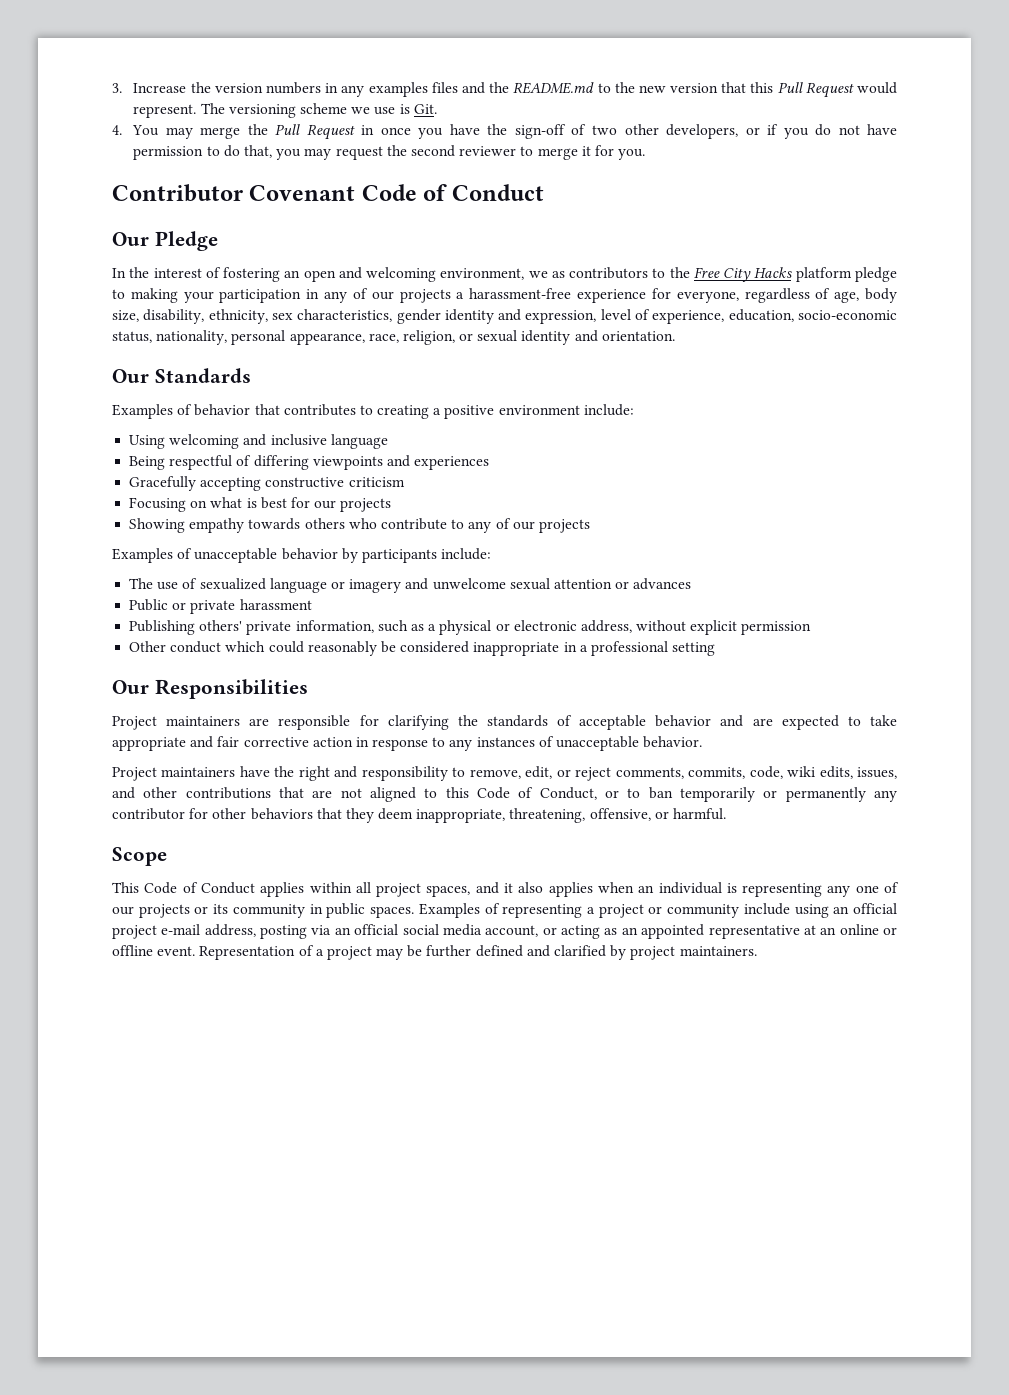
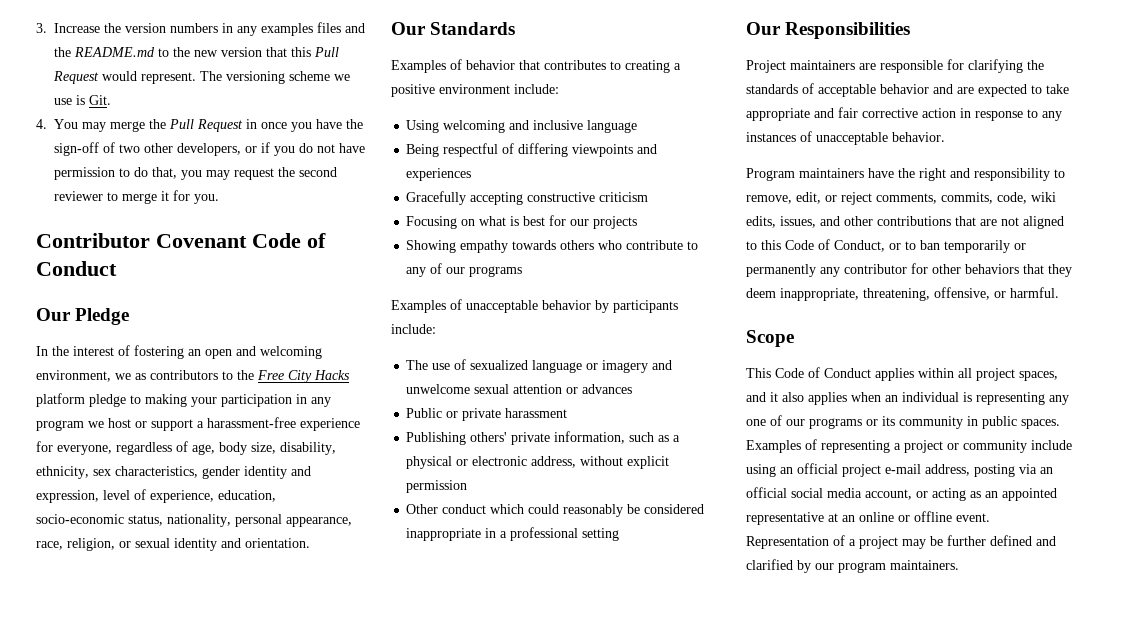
[352,288,451,303] of our projects -> [36,418,193,431] program we host or support
[538,519,590,533] projects -> [469,266,523,277] programs
[112,767,157,781] Project -> [746,168,795,181] Program
[138,904,190,918] projects -> [809,418,862,429] programs
[630,946,676,960] project -> [815,562,886,573] our program

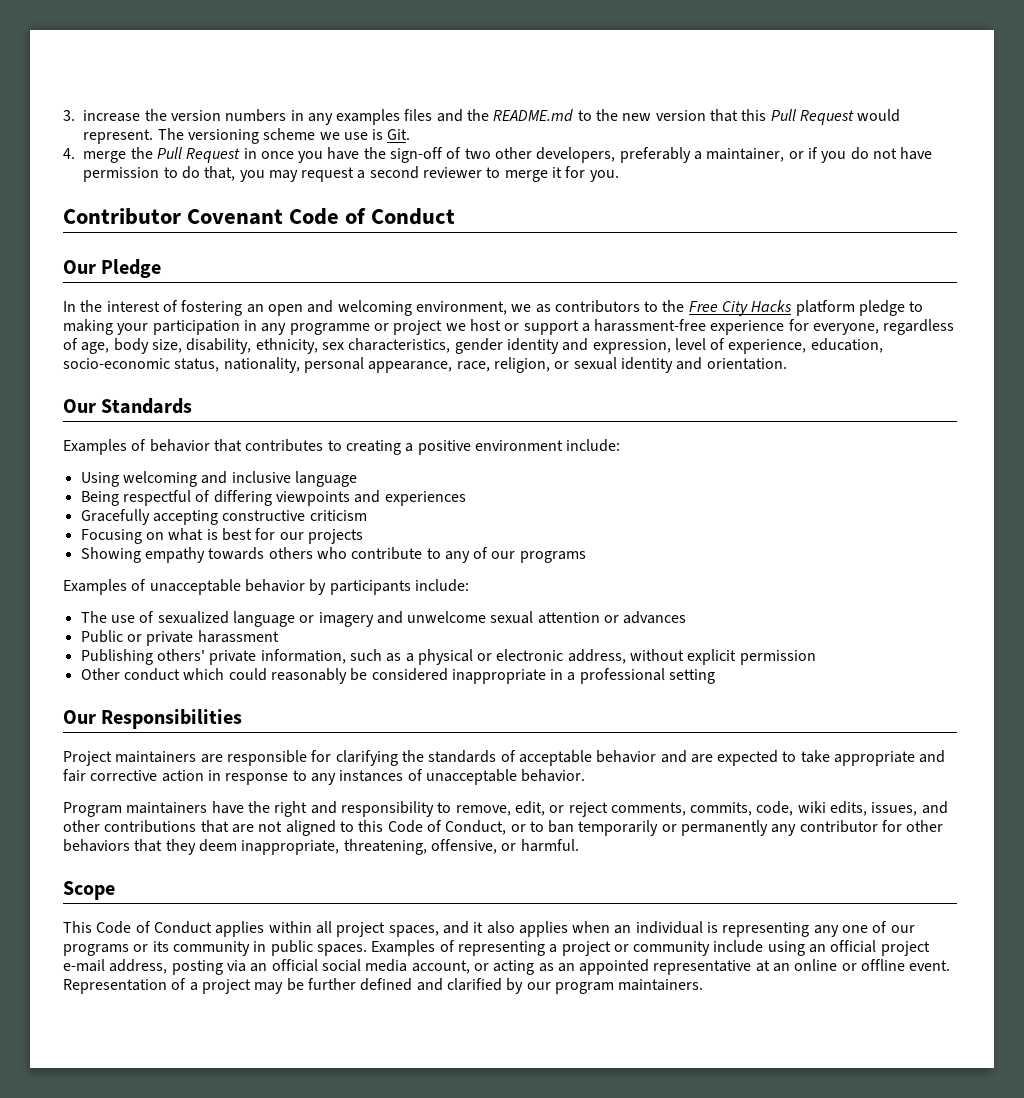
[54,23,100,33] Increase -> [83,110,141,122] increase
[54,119,106,132] You may -> (75, 153) none
(241, 149) none -> [619,147,785,163] preferably a maintainer,
[278,167,295,177] the -> [357,170,366,179] a
[36,420,84,431] program -> [289,320,443,335] programme or project

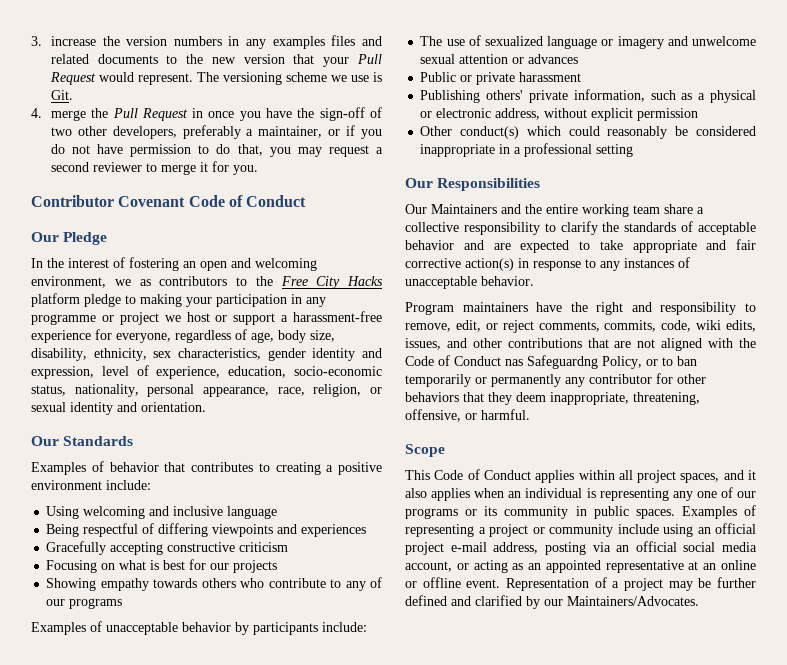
[467,109,574,122] the README.md -> [50,54,158,64] related documents
[741,109,767,121] this -> [323,57,350,67] your
[123,668,180,681] conduct -> [460,126,520,139] conduct(s)
[63,750,398,766] Project maintainers are responsible for clarifying -> [405,204,704,217] [405,221,598,235] Our Maintainers and the entire working team share a collective responsibility to clarify
[161,770,204,782] action -> [465,258,514,271] action(s)
[339,820,507,835] to this Code of Conduct, -> [708,338,756,348] [405,355,642,369] with the Code of Conduct nas Safeguardng Policy,
[554,979,704,994] program maintainers. -> [567,596,699,606] Maintainers/Advocates.

